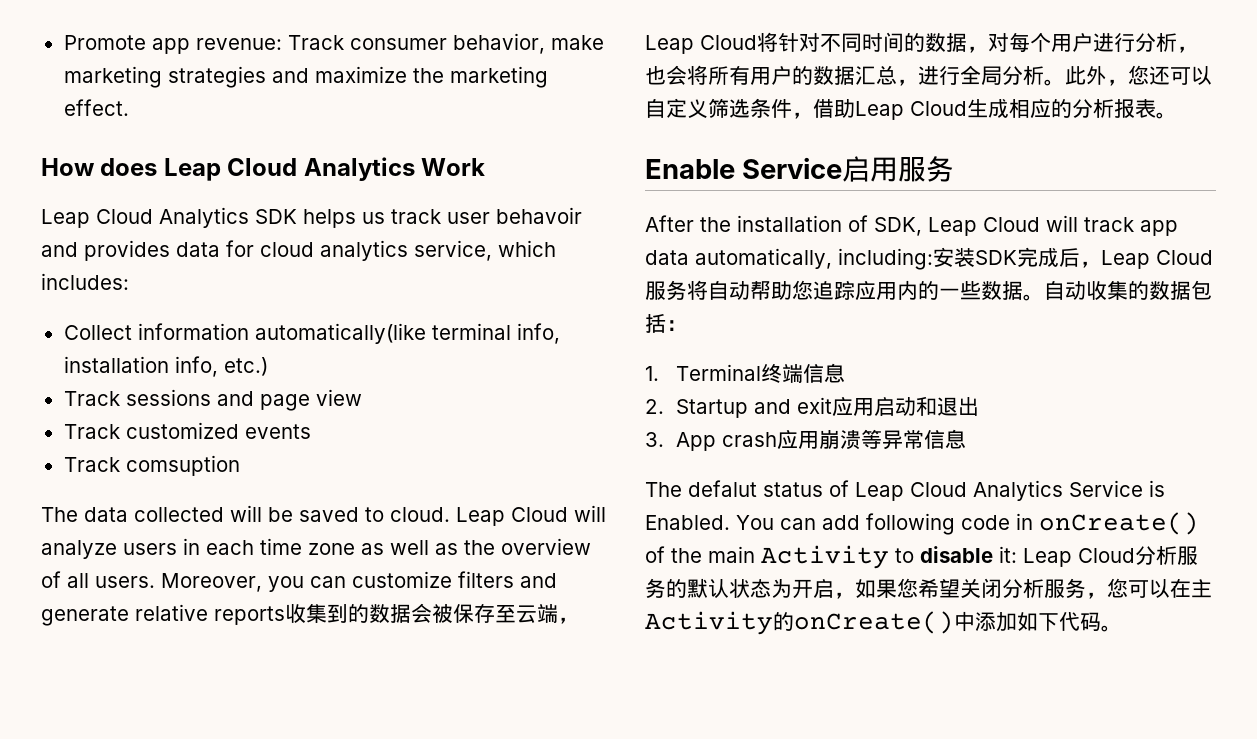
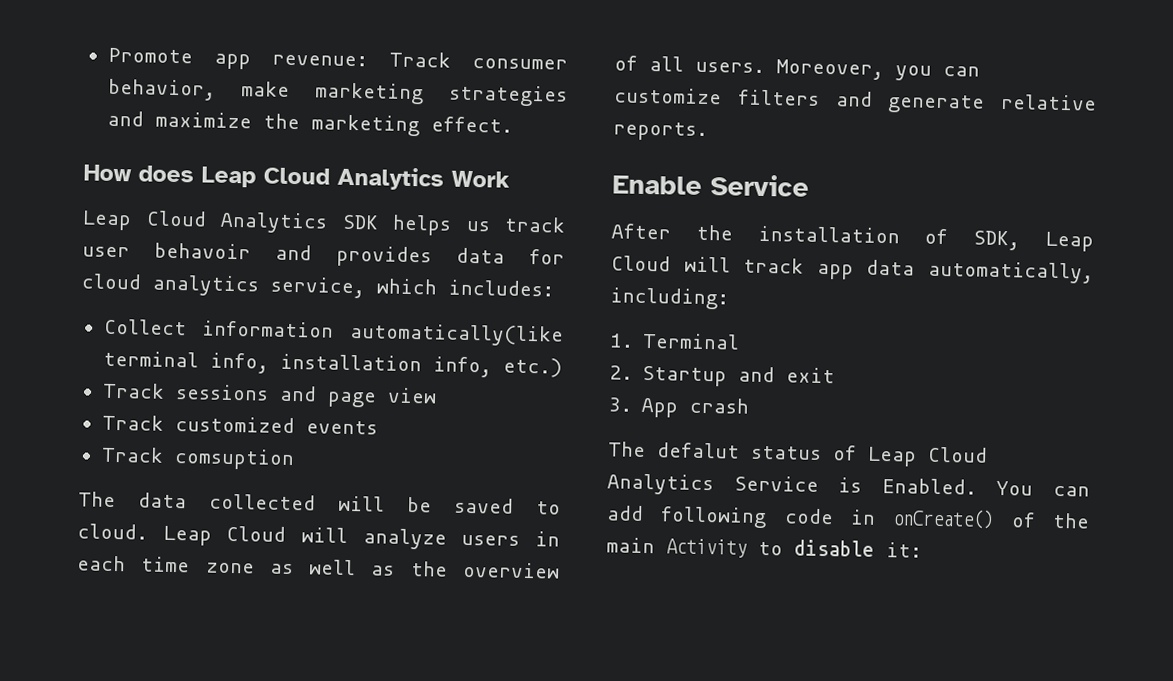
[214,603,579,625] [645,32,1198,54] [645,65,1212,86] [645,98,1177,120] reports收集到的数据会被保存至云端，Leap Cloud将针对不同时间的数据，对每个用户进行分析，也会将所有用户的数据汇总，进行全局分析。此外，您还可以自定义筛选条件，借助Leap Cloud生成相应的分析报表。 -> [613,121,708,142] reports.
[842,156,955,182] 启用服务 -> (809, 185) none
[933,247,1213,269] [645,280,1212,301] [645,314,687,333] 安装SDK完成后，Leap Cloud服务将自动帮助您追踪应用内的一些数据。自动收集的数据包括： -> (729, 298) none
[760,363,845,383] 终端信息 -> (741, 341) none
[831,396,979,416] 应用启动和退出 -> (836, 375) none
[776,429,966,450] 应用崩溃等异常信息 -> (751, 405) none
[1023,546,1198,567] [645,578,1212,599] [645,611,1122,635] Leap Cloud分析服务的默认状态为开启，如果您希望关闭分析服务，您可以在主Activity的onCreate()中添加如下代码。 -> (922, 550) none

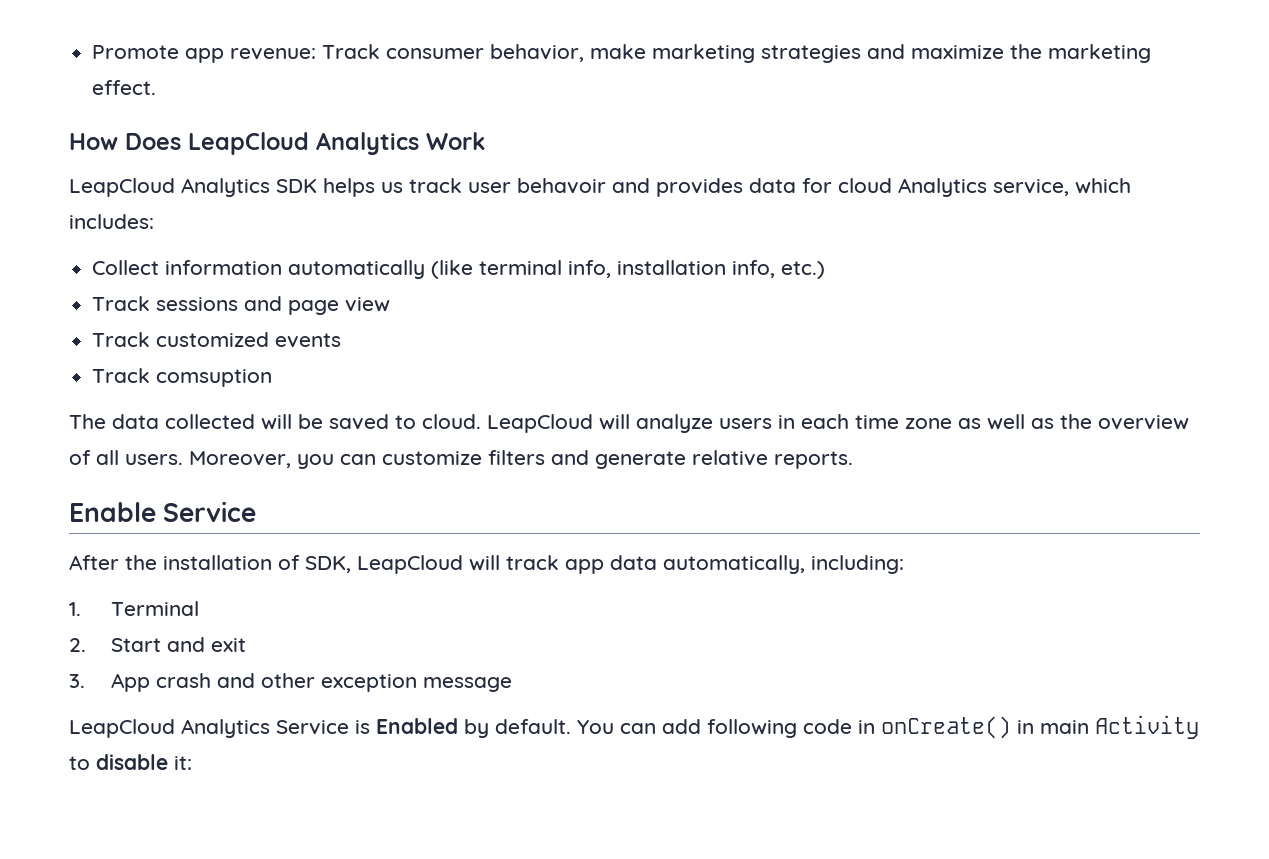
[138,165,330,188] does Leap Cloud -> [125,132,309,155] Does LeapCloud
[82,210,207,231] Leap Cloud -> [69,178,175,197] LeapCloud
[152,274,260,297] analytics -> [898,178,987,197] Analytics
[349,322,564,347] automatically(like -> [288,260,474,279] automatically (like
[162,525,287,546] Leap Cloud -> [487,414,593,433] LeapCloud
[1045,231,1094,252] [611,255,671,272] Leap Cloud -> [357,555,463,574] LeapCloud
[642,365,728,387] Startup -> [110,638,161,652] Start
[608,441,988,467] [607,473,977,496] // The defalut status of Leap Cloud Analytics Service is Enabled. -> [216,673,512,692] [69,718,571,738] and other exception message // LeapCloud Analytics Service is Enabled by default.
[1010,512,1090,529] of the -> [1017,720,1034,734] in

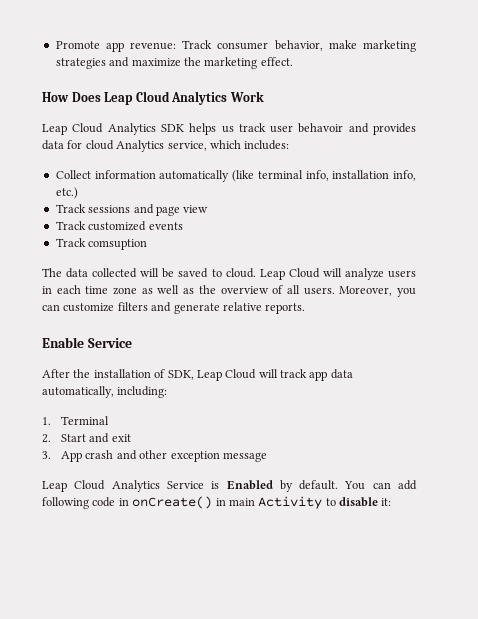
[188,132,309,155] LeapCloud -> [104,91,170,105] Leap Cloud
[69,178,175,197] LeapCloud -> [42,123,104,135] Leap Cloud
[487,414,593,433] LeapCloud -> [259,268,320,280] Leap Cloud
[357,555,463,574] LeapCloud -> [196,369,257,381] Leap Cloud
[69,719,175,738] LeapCloud -> [42,480,106,492] Leap Cloud

